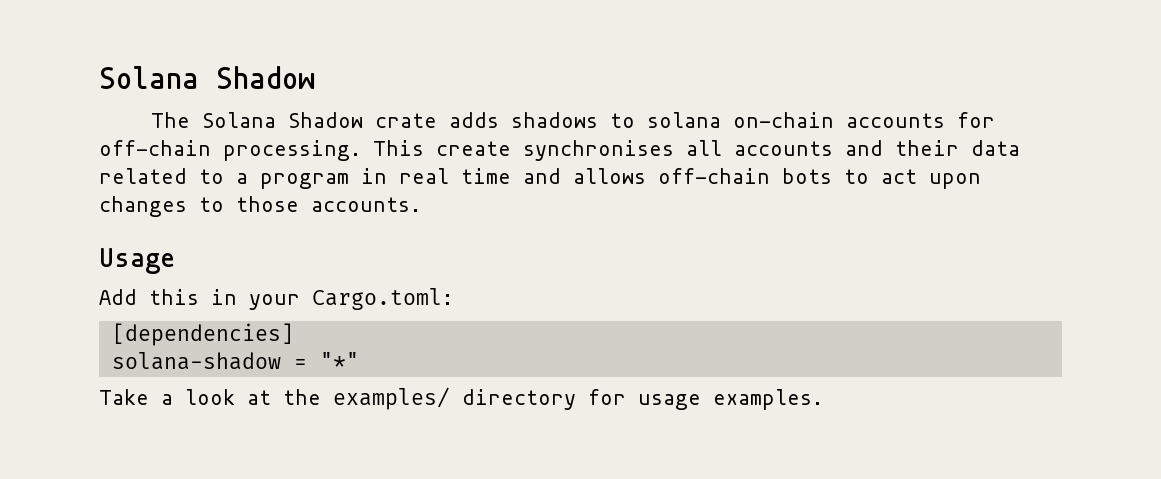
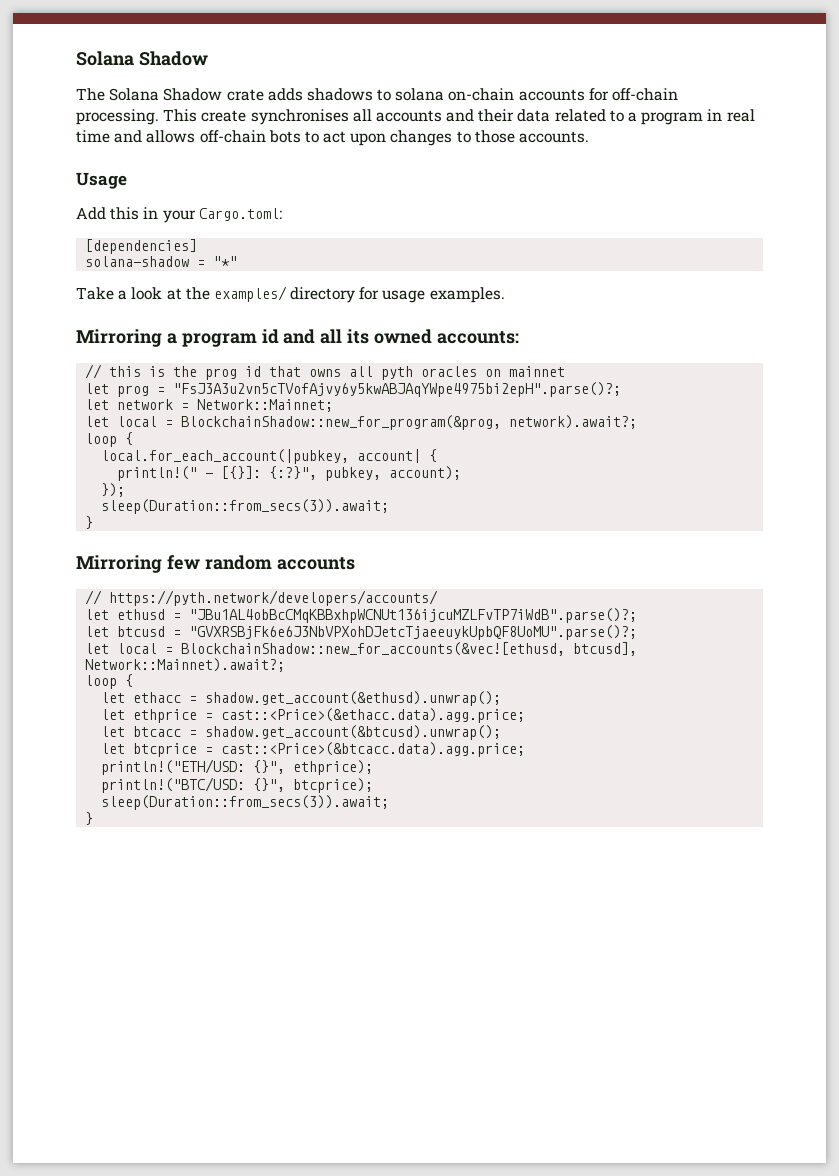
(823, 399) none -> [76,329,519,347] [85,364,566,380] [85,382,622,397] [85,399,334,412] [85,415,638,430] [85,432,134,447] [101,449,438,464] [117,466,462,481] [101,483,126,497] [101,499,390,514] [85,516,94,529] [76,555,355,573] [85,590,439,606] [85,608,638,623] [85,625,638,640] [85,642,638,656] [85,658,286,672] [85,674,134,689] [101,691,502,706] [101,708,526,723] [101,725,502,740] [101,742,526,757] [101,759,374,775] [101,777,374,793] [101,795,390,810] [85,812,94,825] // Mirroring a program id and all its owned accounts: // // this is the prog id that owns all pyth oracles on mainnet // let prog = "FsJ3A3u2vn5cTVofAjvy6y5kwABJAqYWpe4975bi2epH".parse()?; // let network = Network::Mainnet; // let local = BlockchainShadow::new_for_program(&prog, network).await?; // loop { // local.for_each_account(|pubkey, account| { // println!(" - [{}]: {:?}", pubkey, account); // }); // sleep(Duration::from_secs(3)).await; // } // Mirroring few random accounts // // https://pyth.network/developers/accounts/ // let ethusd = "JBu1AL4obBcCMqKBBxhpWCNUt136ijcuMZLFvTP7iWdB".parse()?; // let btcusd = "GVXRSBjFk6e6J3NbVPXohDJetcTjaeeuykUpbQF8UoMU".parse()?; // let local = BlockchainShadow::new_for_accounts(&vec![ethusd, btcusd], Network::Mainnet).await?; // loop { // let ethacc = shadow.get_account(&ethusd).unwrap(); // let ethprice = cast::<Price>(&ethacc.data).agg.price; // let btcacc = shadow.get_account(&btcusd).unwrap(); // let btcprice = cast::<Price>(&btcacc.data).agg.price; // println!("ETH/USD: {}", ethprice); // println!("BTC/USD: {}", btcprice); // sleep(Duration::from_secs(3)).await; // }

